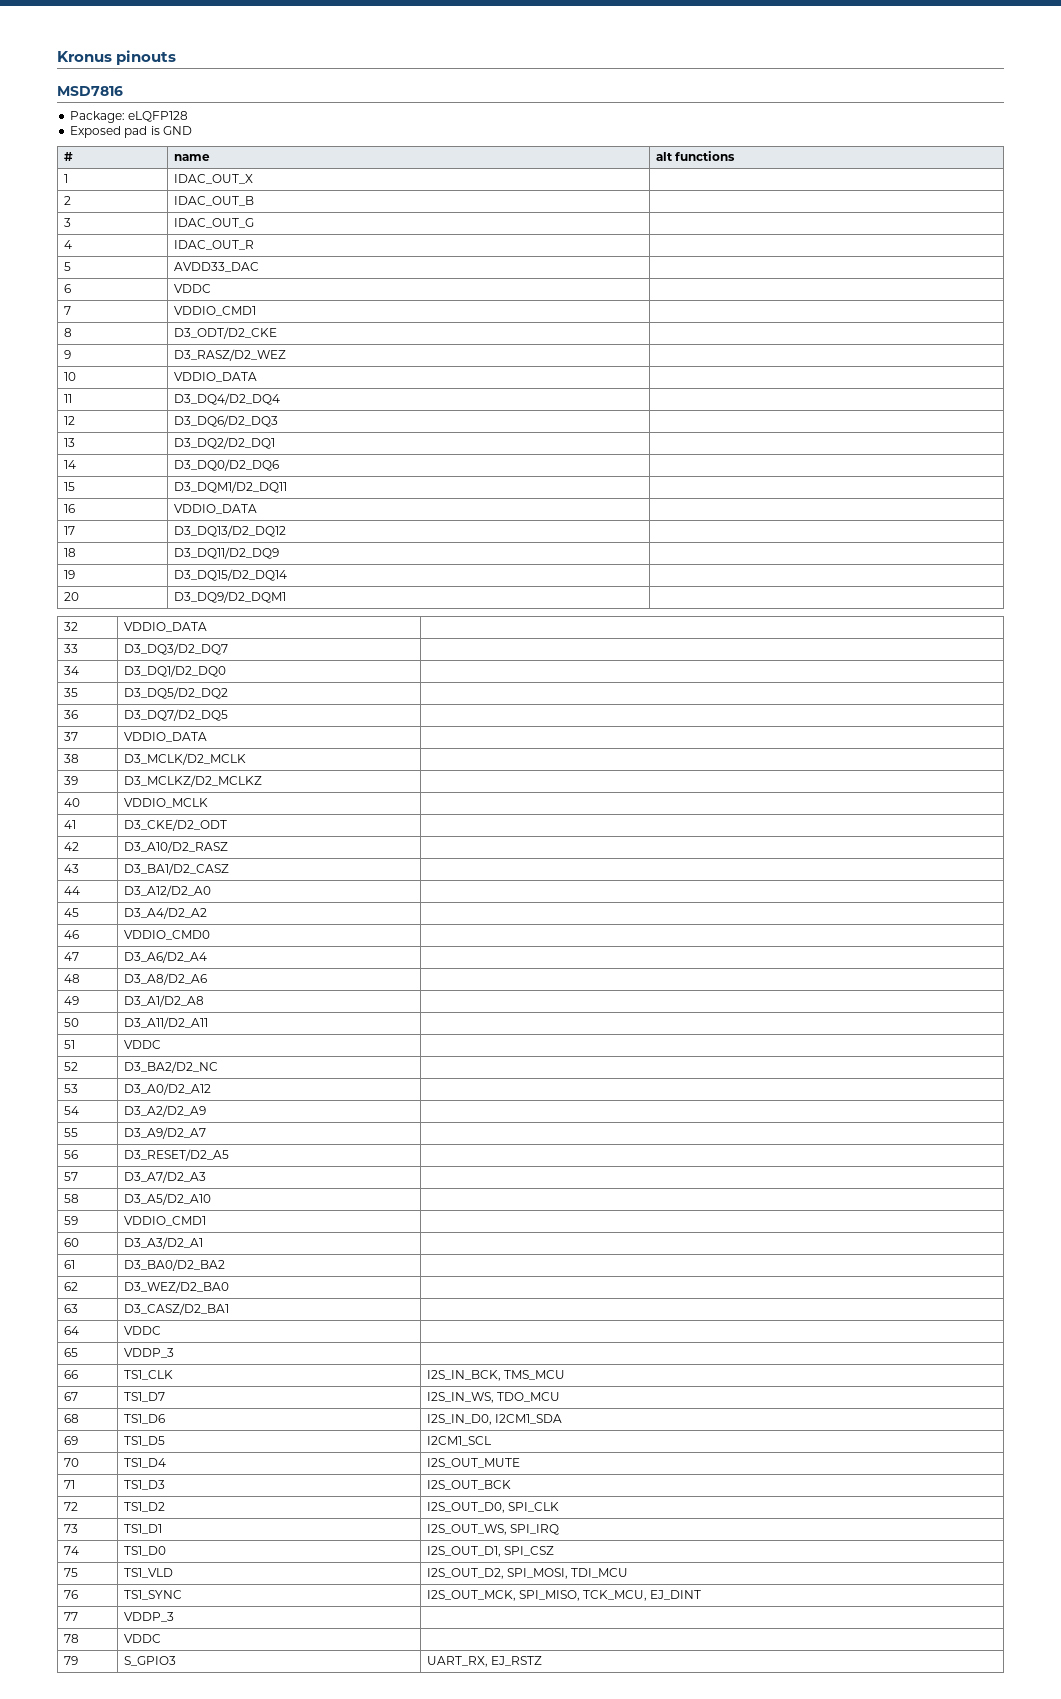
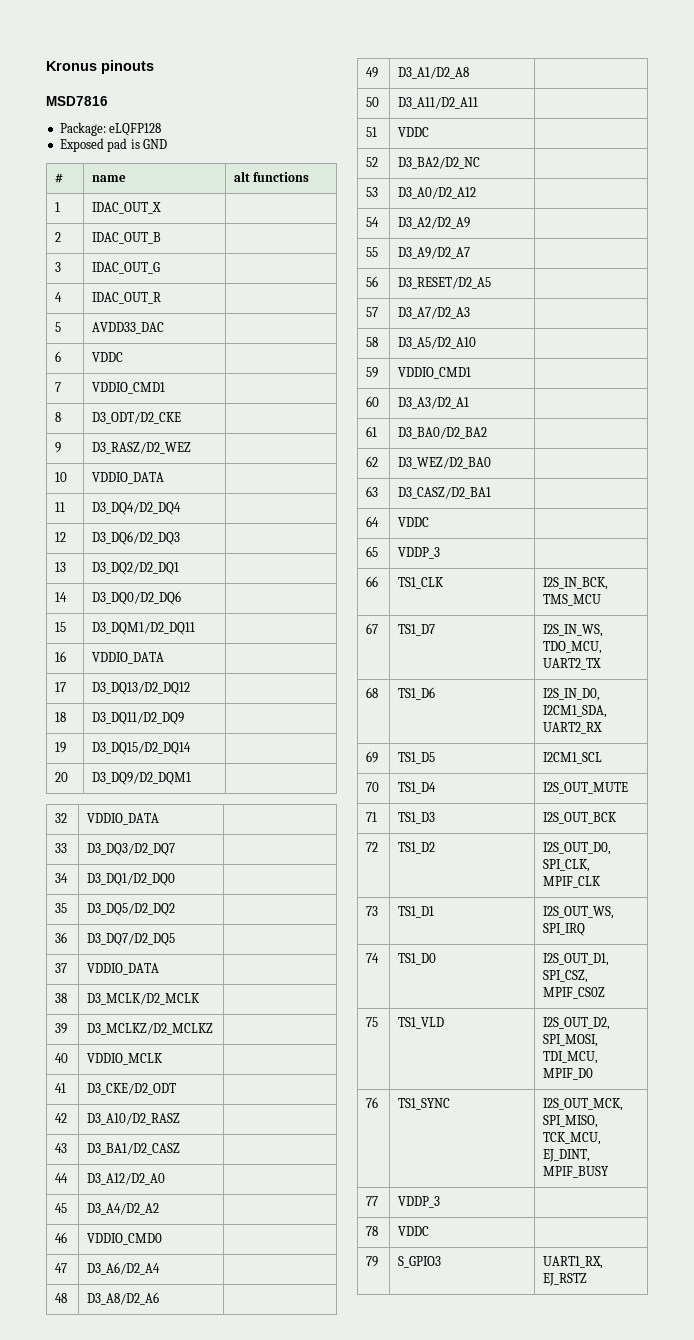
[496,1392,560,1402] TDO_MCU -> [543,641,603,654] [543,658,602,670] TDO_MCU, UART2_TX
[494,1414,562,1424] I2CM1_SDA -> [543,705,608,718] [543,722,603,734] I2CM1_SDA, UART2_RX
[507,1502,559,1512] SPI_CLK -> [543,859,591,872] [543,876,602,888] SPI_CLK, MPIF_CLK
[503,1546,554,1556] SPI_CSZ -> [543,970,589,983] [543,987,606,999] SPI_CSZ, MPIF_CS0Z
[571,1568,629,1578] TDI_MCU -> [543,1051,599,1064] [543,1068,594,1080] TDI_MCU, MPIF_D0
[650,1590,702,1600] EJ_DINT -> [543,1149,591,1162] [543,1166,610,1178] EJ_DINT, MPIF_BUSY
[426,1656,488,1667] UART_RX, -> [543,1256,604,1269] UART1_RX,

